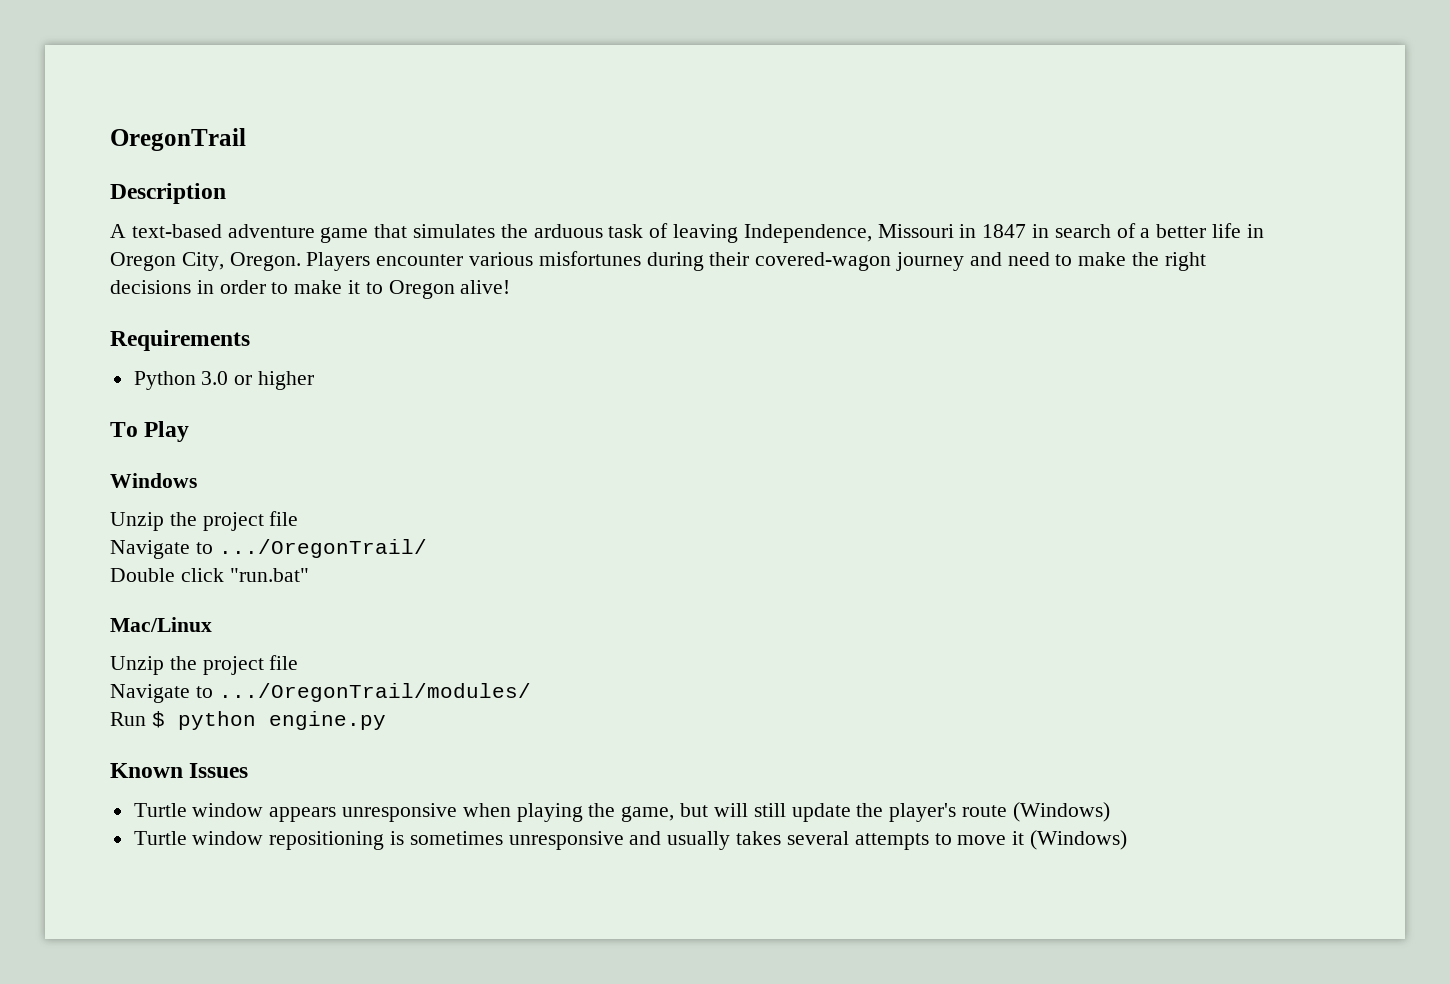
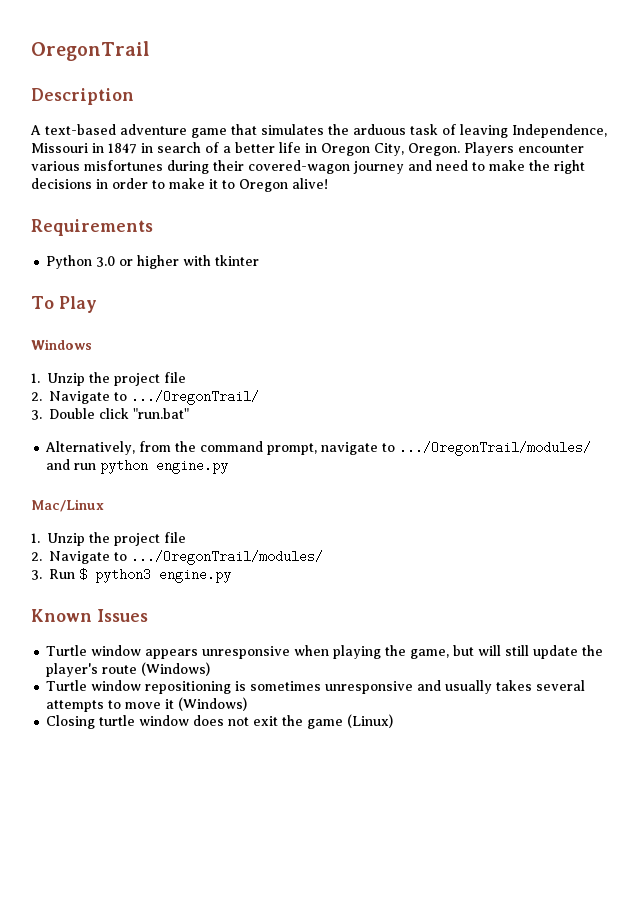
(315, 380) none -> [183,255,260,266] with tkinter
[110,511,299,531] Unzip the project file // -> [31,372,186,386] [31,392,42,401] 1. Unzip the project file // 2.
(427, 548) none -> [31,410,42,420] 3.
(309, 575) none -> [45,441,592,456] [46,459,229,474] // Alternatively, from the command prompt, navigate to .../OregonTrail/modules/ and run python engine.py
[110,655,299,675] Unzip the project file // -> [31,532,186,546] [31,552,42,561] 1. Unzip the project file // 2.
(531, 692) none -> [31,570,42,580] 3.
[177,711,256,730] python -> [95,568,151,583] python3
(1127, 840) none -> [46,714,394,729] // Closing turtle window does not exit the game (Linux)

